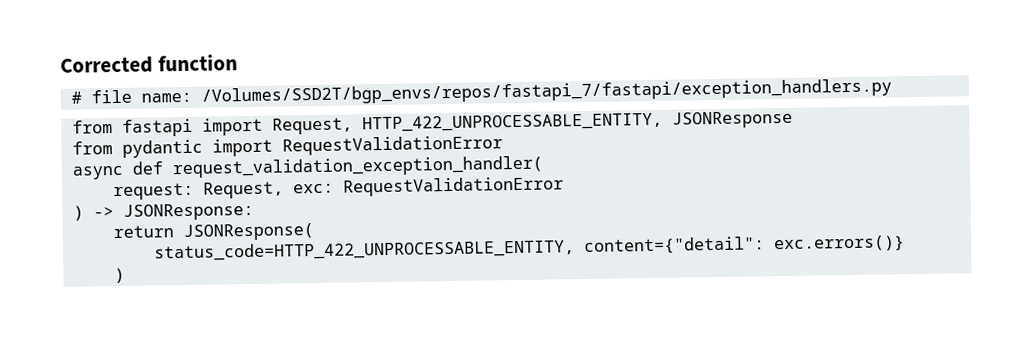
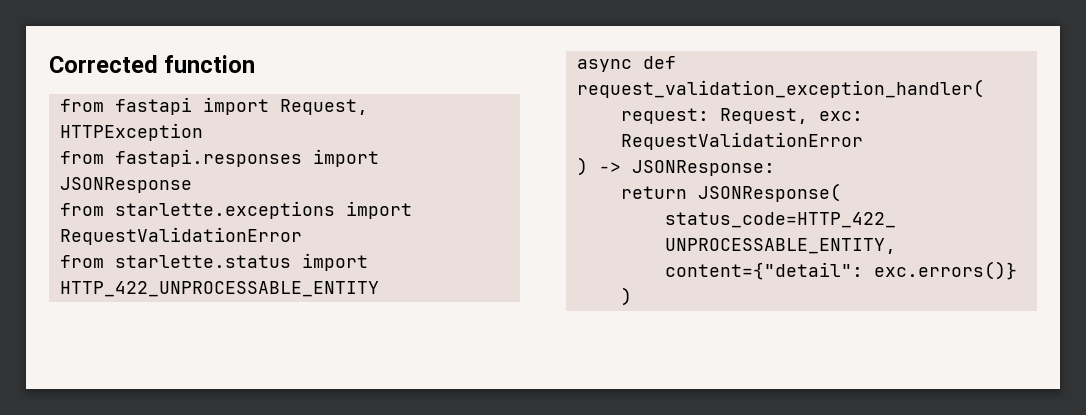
[70,78,892,106] // # file name: /Volumes/SSD2T/bgp_envs/repos/fastapi_7/fastapi/exception_handlers.py -> (256, 64) none
[361,112,663,133] HTTP_422_UNPROCESSABLE_ENTITY, -> [60,123,204,141] [60,149,380,167] HTTPException // from fastapi.responses import
[121,139,203,158] pydantic -> [115,201,336,219] starlette.exceptions
(503, 145) none -> [60,253,369,271] [60,281,380,297] // from starlette.status import HTTP_422_UNPROCESSABLE_ENTITY

